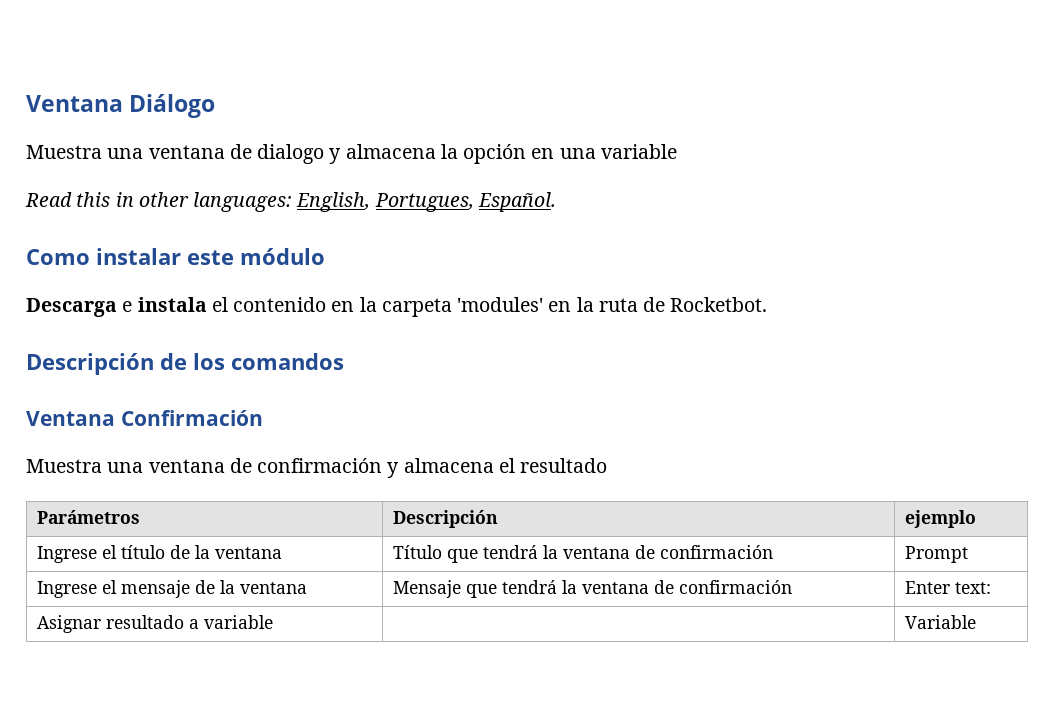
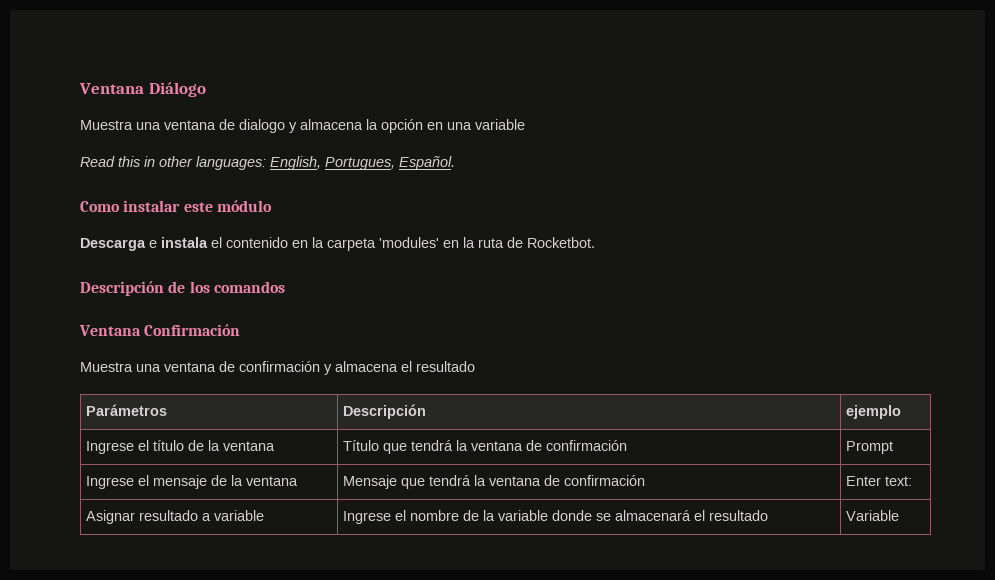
(274, 622) none -> [342,510,768,524] Ingrese el nombre de la variable donde se almacenará el resultado

